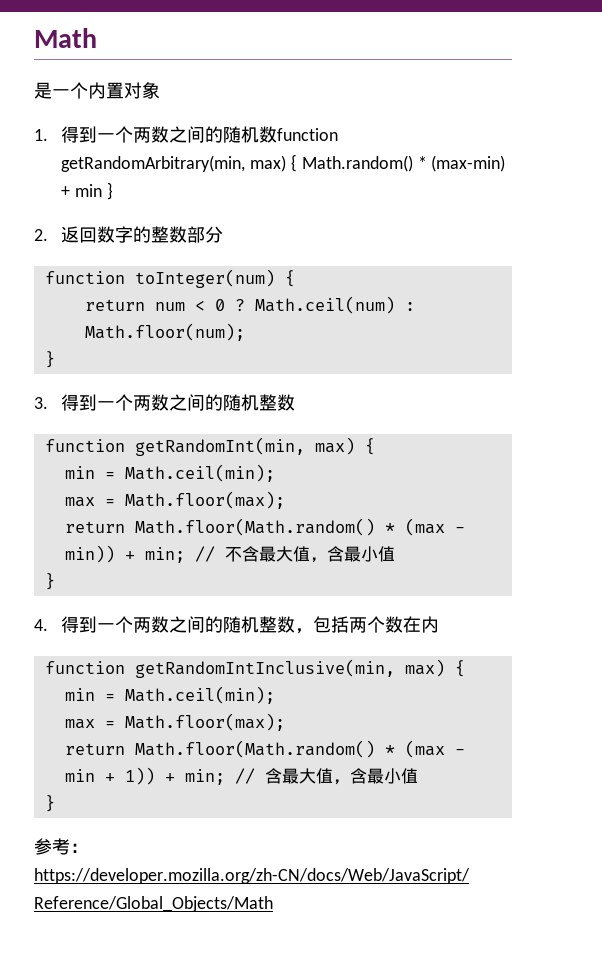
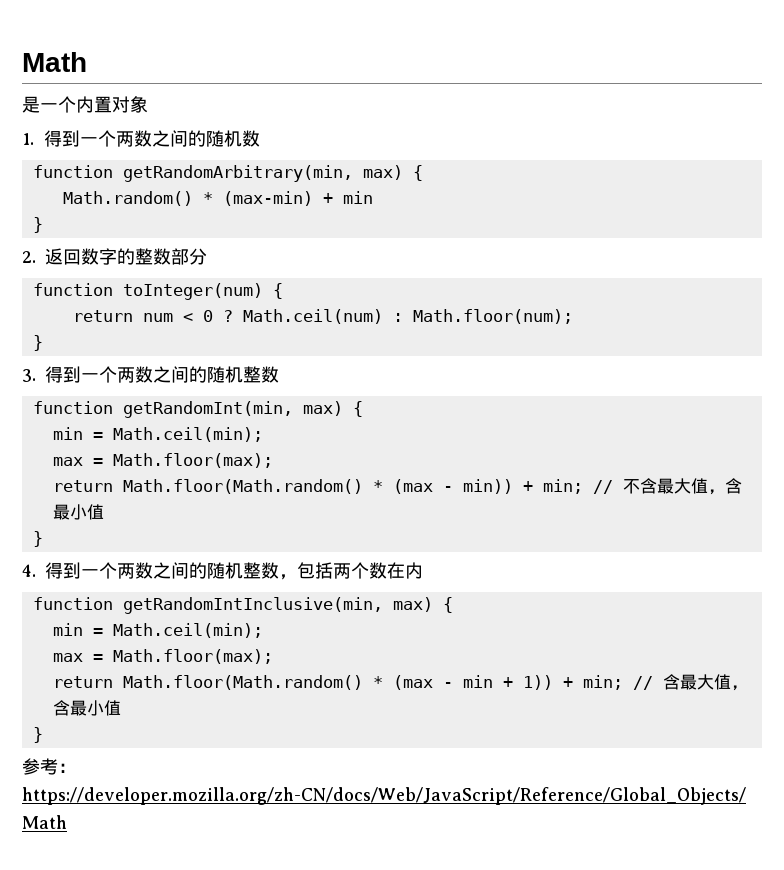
(278, 134) none -> (260, 138) //
(297, 163) none -> (423, 173) //
(102, 190) none -> (373, 197) //

